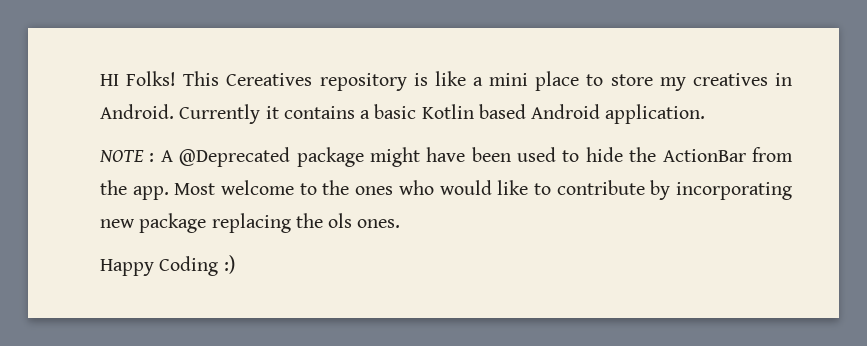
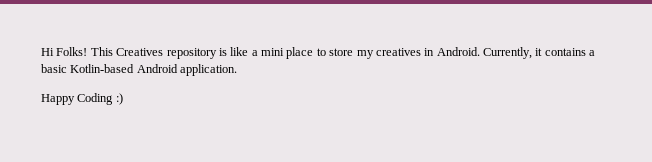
[100,74,119,86] HI -> [41,48,54,56] Hi
[226,73,313,86] Cereatives -> [116,48,164,56] Creatives
[179,104,261,124] Currently -> [483,47,532,59] Currently,
[421,104,526,119] Kotlin based -> [70,64,135,73] Kotlin-based
[99,147,793,167] [100,180,792,200] [100,213,401,233] // NOTE : A @Deprecated package might have been used to hide the ActionBar from the app. Most welcome to the ones who would like to contribute by incorporating new package replacing the ols ones. -> (238, 70) none

